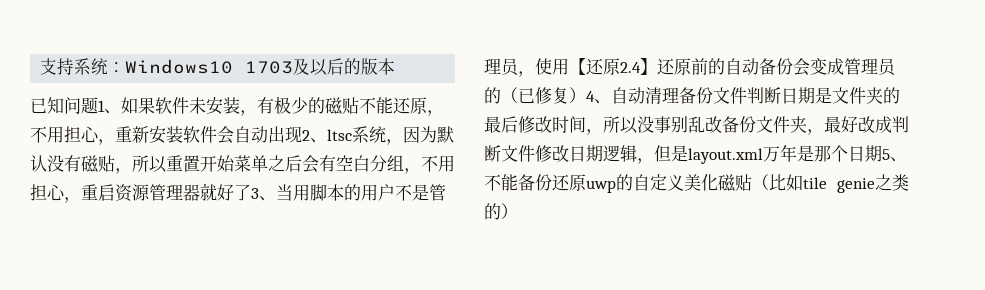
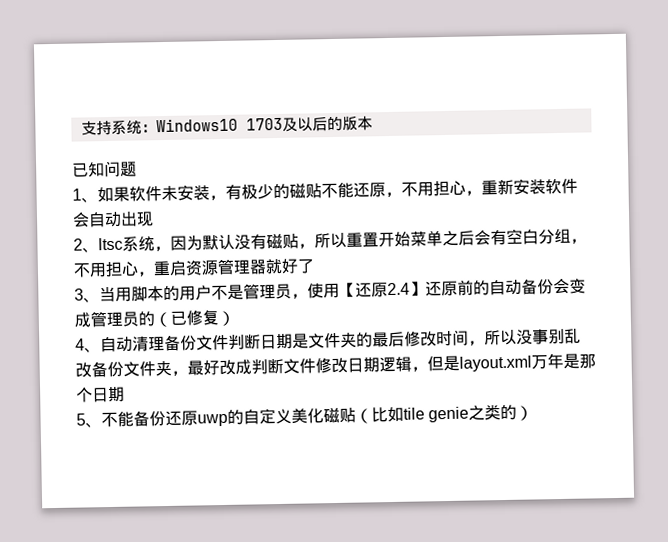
(98, 105) none -> (137, 169) //
(302, 134) none -> (154, 219) //
(251, 192) none -> (315, 266) //
(586, 95) none -> (235, 318) //
(882, 153) none -> (125, 394) //

